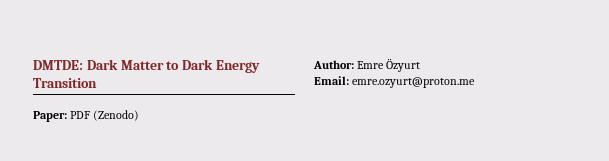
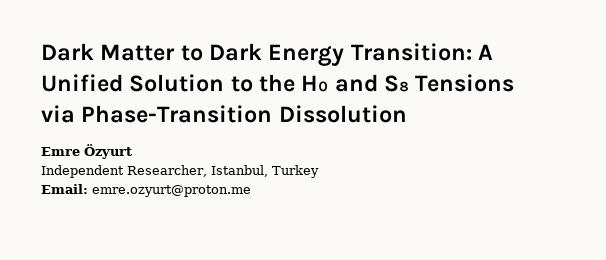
[33,60,83,70] DMTDE: -> (41, 52) none
[33,78,97,88] [33,110,140,122] [313,58,421,72] Transition // Paper: PDF (Zenodo) // Author: Emre Özyurt -> [350,43,494,61] [41,74,515,92] [41,105,407,123] [41,144,132,159] [41,165,319,178] Transition: A Unified Solution to the H₀ and S₈ Tensions via Phase-Transition Dissolution // Emre Özyurt // Independent Researcher, Istanbul, Turkey

